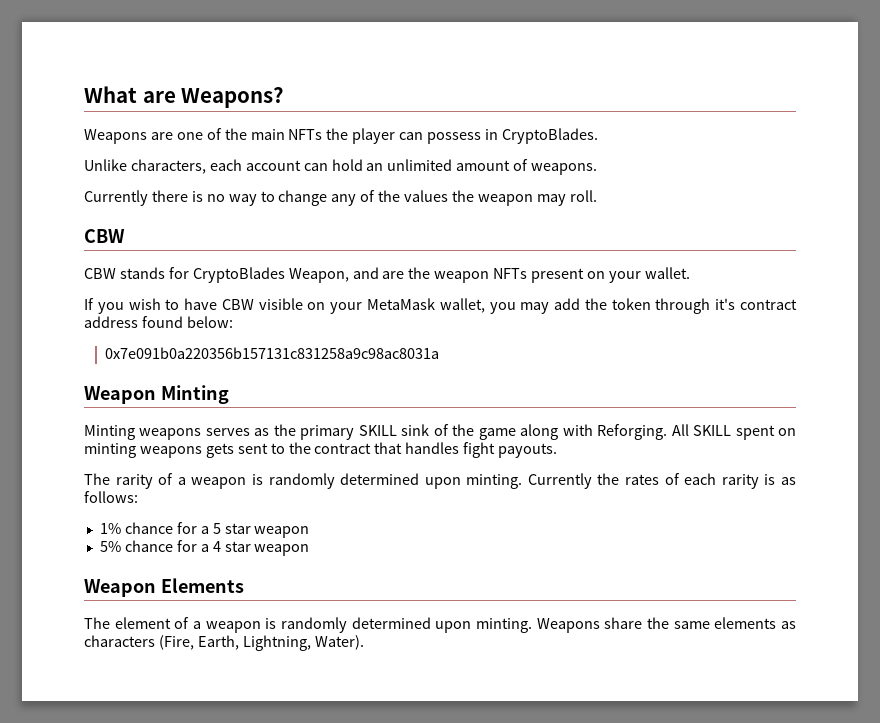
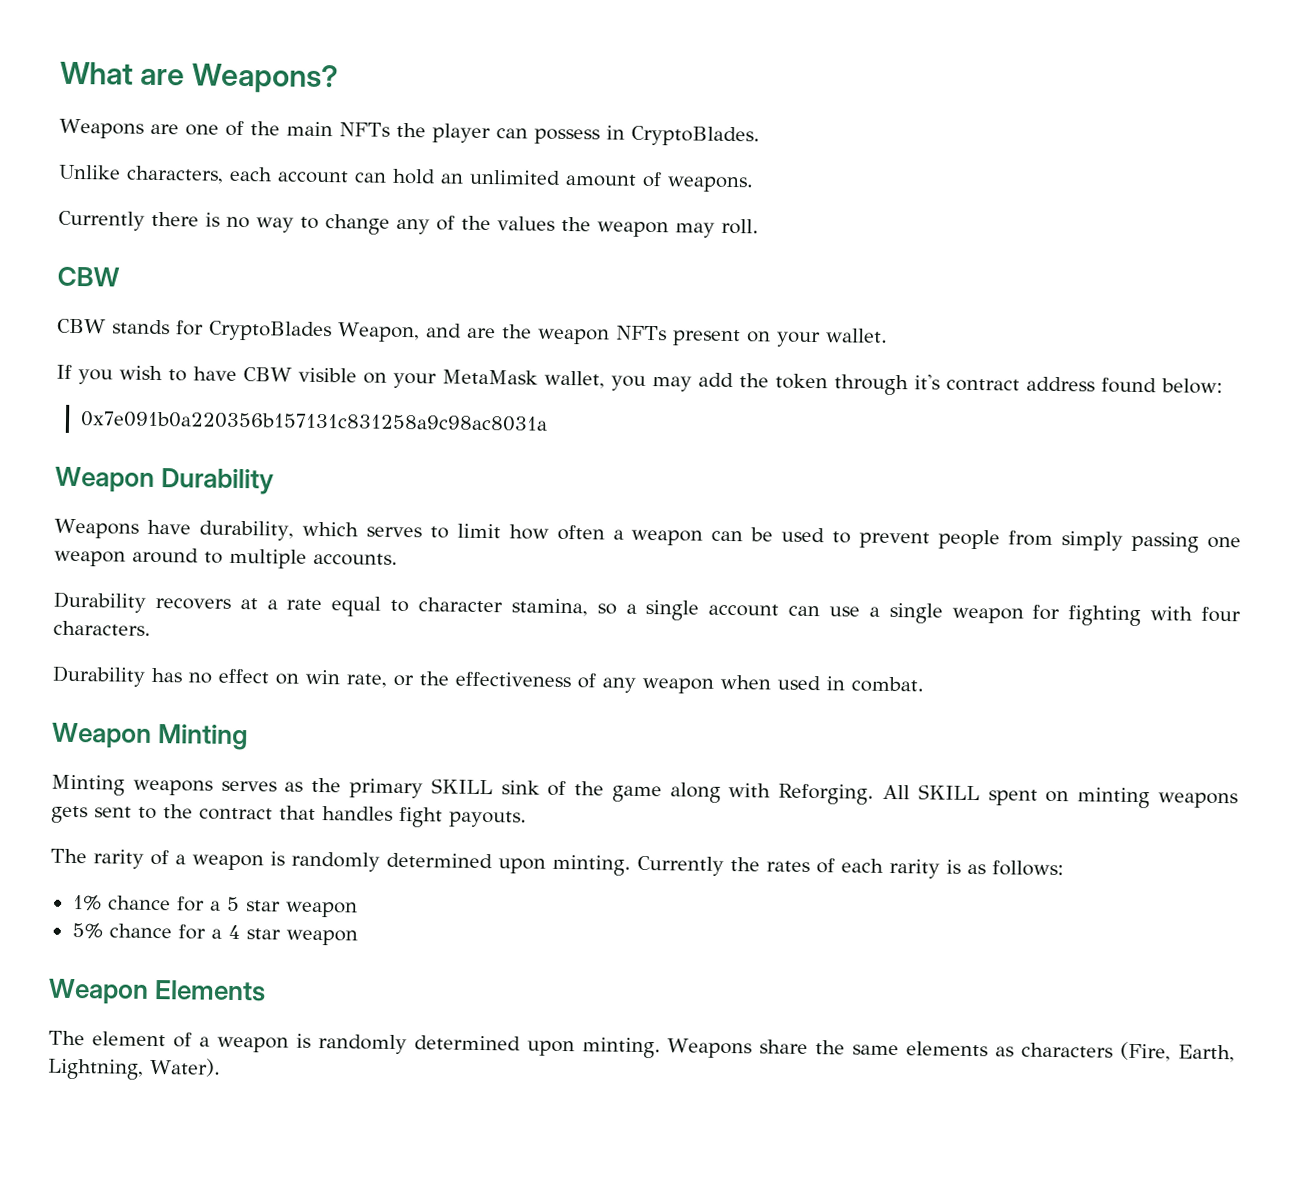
(440, 353) none -> [55,466,275,495] [54,518,1241,553] [54,547,398,569] [53,591,1242,627] [53,620,151,636] [52,665,924,694] // Weapon Durability // Weapons have durability, which serves to limit how often a weapon can be used to prevent people from simply passing one weapon around to multiple accounts. // Durability recovers at a rate equal to character stamina, so a single account can use a single weapon for fighting with four characters. // Durability has no effect on win rate, or the effectiveness of any weapon when used in combat.

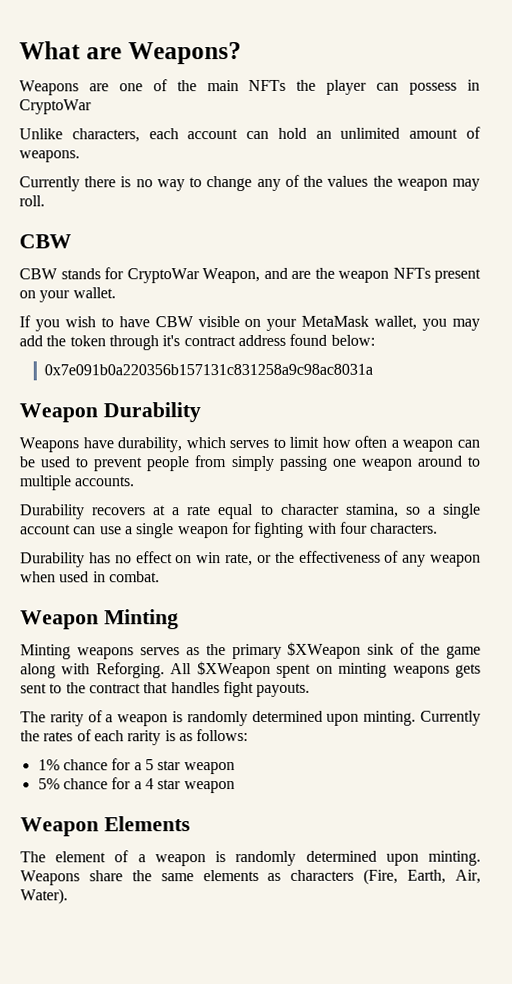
[630,125,760,147] CryptoBlades. -> [19,99,92,115] CryptoWar
[209,320,332,342] CryptoBlades -> [126,268,200,284] CryptoWar
[430,778,493,795] SKILL -> [287,641,362,659] $XWeapon
[917,784,980,801] SKILL -> [196,660,271,679] $XWeapon
[47,1058,144,1080] Lightning, -> [455,869,482,884] Air,

